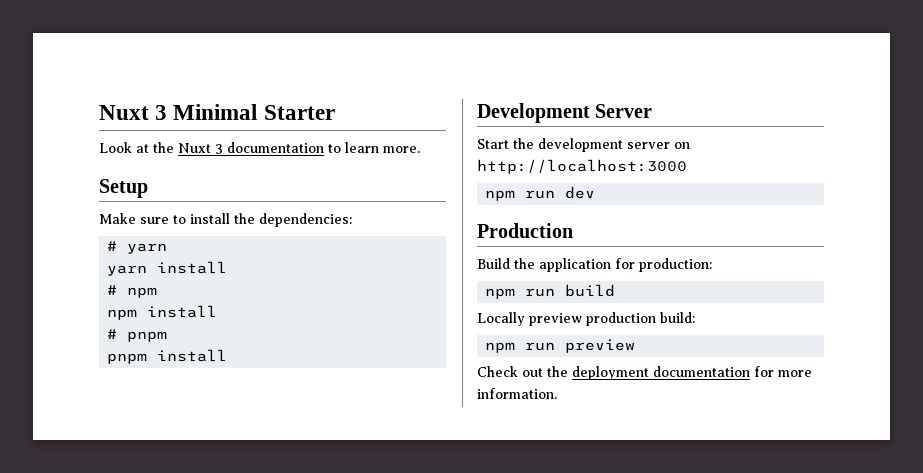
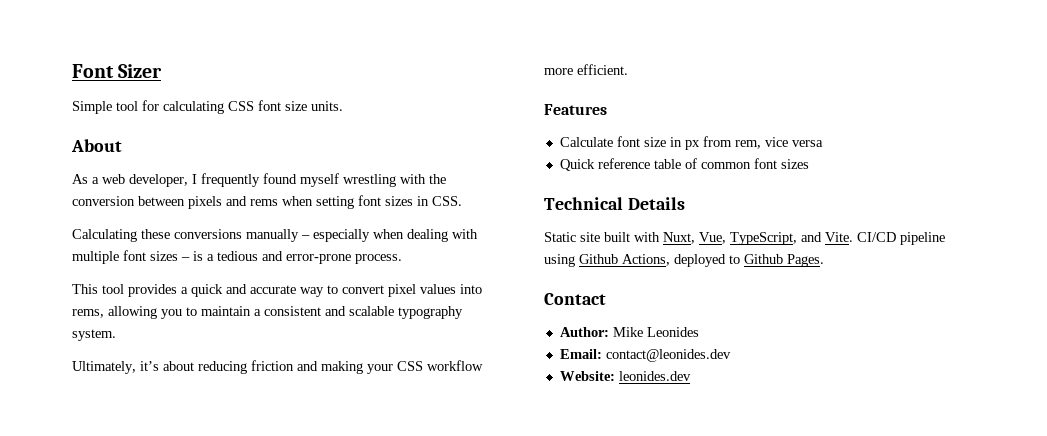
[99,104,335,120] [99,142,420,154] [99,179,148,198] [99,213,352,227] [107,241,168,254] [107,261,228,276] [107,285,158,298] [107,305,218,320] [107,329,168,342] [107,349,228,364] [477,103,653,123] [477,138,690,152] [477,159,687,174] [485,186,596,201] [477,223,573,238] [477,258,712,272] [485,284,616,299] [477,312,695,326] [485,339,636,353] [477,366,812,380] [477,388,557,399] Nuxt 3 Minimal Starter // Look at the Nuxt 3 documentation to learn more. // Setup // Make sure to install the dependencies: // # yarn // yarn install // # npm // npm install // # pnpm // pnpm install // Development Server // Start the development server on http://localhost:3000 // npm run dev // Production // Build the application for production: // npm run build // Locally preview production build: // npm run preview // Check out the deployment documentation for more information. -> [72,64,163,78] [72,100,343,114] [71,139,122,152] [72,173,446,187] [72,195,462,209] [72,229,478,242] [72,250,402,264] [72,284,482,297] [72,306,463,319] [72,329,116,341] [72,360,483,374] [544,64,628,75] [544,104,607,115] [559,136,823,150] [559,158,809,171] [544,197,685,210] [544,232,945,245] [544,254,824,267] [544,293,606,305] [559,327,699,337] [559,349,731,362] [559,371,691,381] Font Sizer // Simple tool for calculating CSS font size units. // About // As a web developer, I frequently found myself wrestling with the conversion between pixels and rems when setting font sizes in CSS. // Calculating these conversions manually – especially when dealing with multiple font sizes – is a tedious and error-prone process. // This tool provides a quick and accurate way to convert pixel values into rems, allowing you to maintain a consistent and scalable typography system. // Ultimately, it’s about reducing friction and making your CSS workflow more efficient. // Features // Calculate font size in px from rem, vice versa // Quick reference table of common font sizes // Technical Details // Static site built with Nuxt, Vue, TypeScript, and Vite. CI/CD pipeline using Github Actions, deployed to Github Pages. // Contact // Author: Mike Leonides // Email: contact@leonides.dev // Website: leonides.dev

